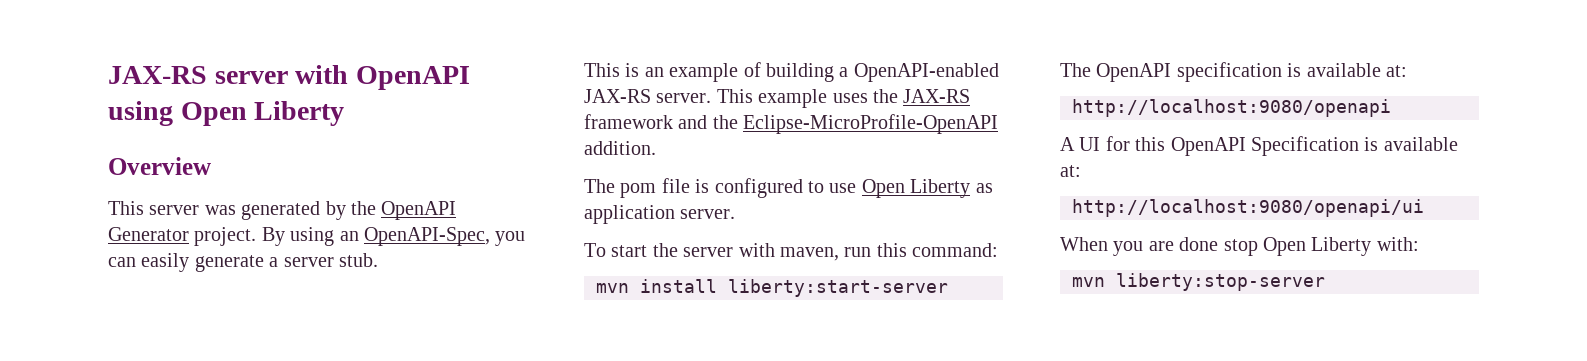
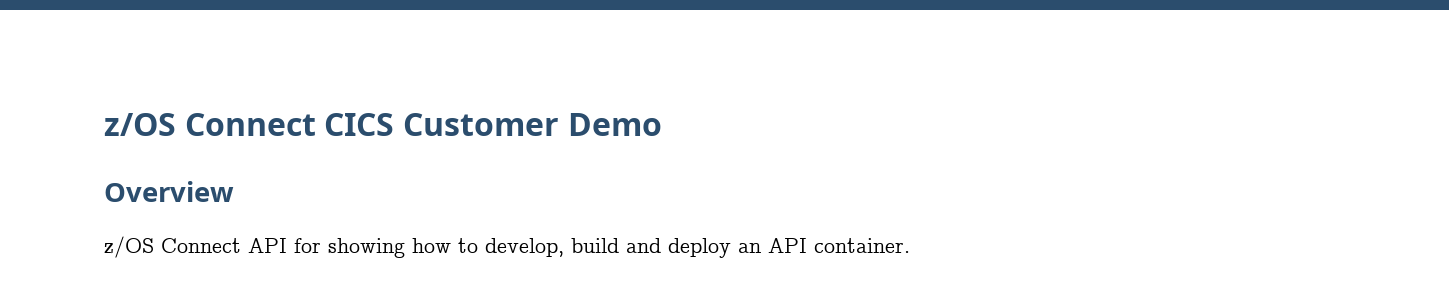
[108,65,470,90] [108,101,345,126] [108,157,211,175] [108,201,457,220] [108,227,526,246] [108,253,378,272] [584,62,999,82] [584,89,971,108] [584,114,999,134] [584,141,656,155] [584,178,993,198] [584,205,736,224] [584,243,999,261] [596,279,948,297] [1060,62,1407,82] [1072,99,1391,117] [1060,136,1458,156] [1060,165,1081,177] [1072,199,1424,217] [1060,237,1419,256] [1072,273,1325,291] JAX-RS server with OpenAPI using Open Liberty // Overview // This server was generated by the OpenAPI Generator project. By using an OpenAPI-Spec, you can easily generate a server stub. // This is an example of building a OpenAPI-enabled JAX-RS server. This example uses the JAX-RS framework and the Eclipse-MicroProfile-OpenAPI addition. // The pom file is configured to use Open Liberty as application server. // To start the server with maven, run this command: // mvn install liberty:start-server // The OpenAPI specification is available at: // http://localhost:9080/openapi // A UI for this OpenAPI Specification is available at: // http://localhost:9080/openapi/ui // When you are done stop Open Liberty with: // mvn liberty:stop-server -> [104,113,662,136] [104,181,234,202] [104,236,910,258] z/OS Connect CICS Customer Demo // Overview // z/OS Connect API for showing how to develop, build and deploy an API container.

